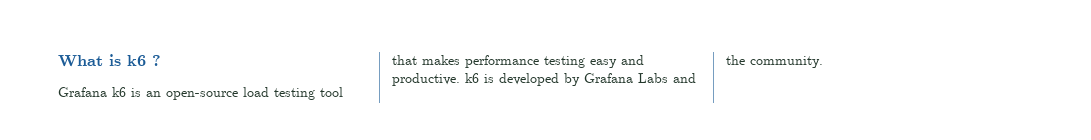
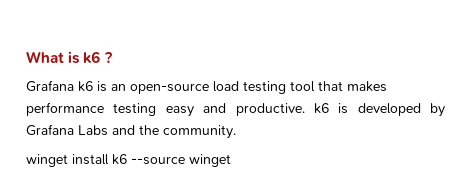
(823, 62) none -> [26,154,231,167] // winget install k6 --source winget

